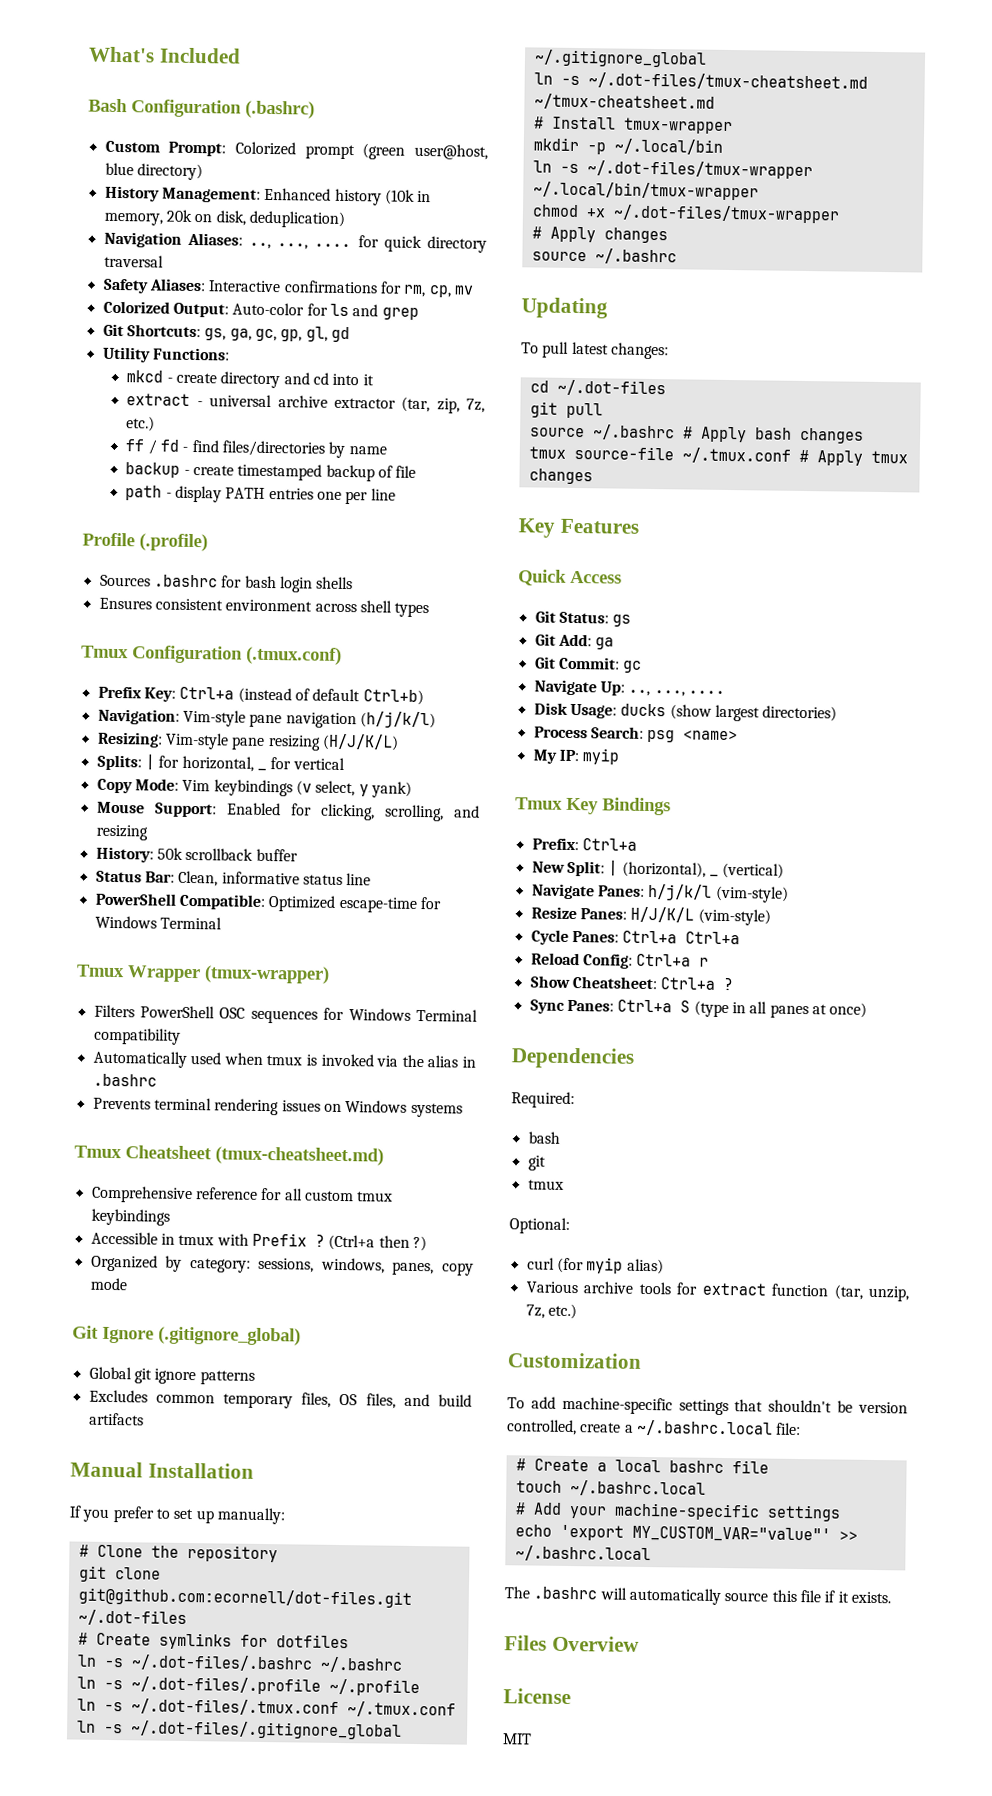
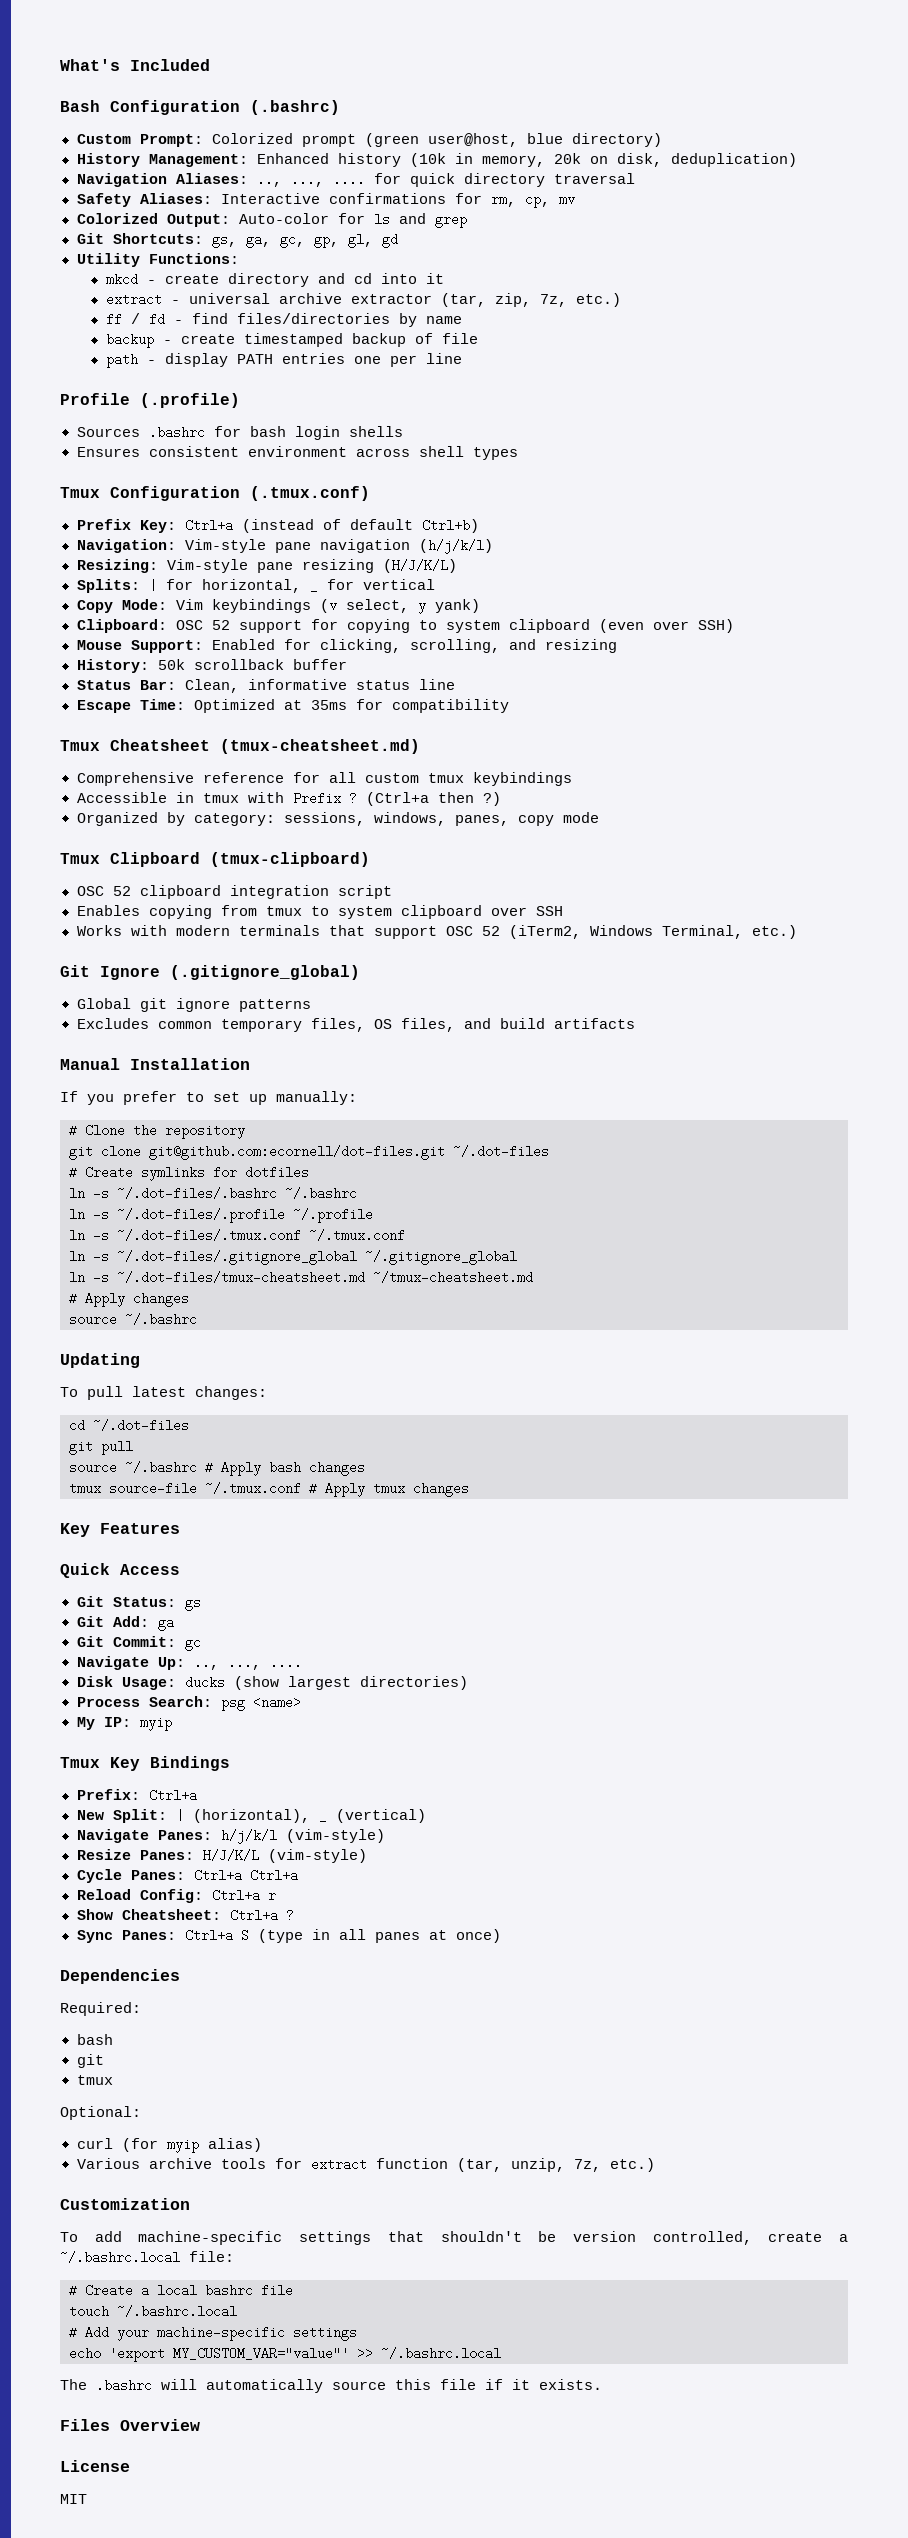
(412, 789) none -> [76,619,734,633] // Clipboard: OSC 52 support for copying to system clipboard (even over SSH)
[94,892,442,913] [94,915,222,930] [76,964,330,984] [93,1004,478,1024] [93,1027,181,1045] [92,1050,477,1068] [92,1073,157,1087] [92,1097,463,1118] PowerShell Compatible: Optimized escape-time for Windows Terminal // Tmux Wrapper (tmux-wrapper) // Filters PowerShell OSC sequences for Windows Terminal compatibility // Automatically used when tmux is invoked via the alias in .bashrc // Prevents terminal rendering issues on Windows systems -> [76,699,509,713] Escape Time: Optimized at 35ms for compatibility
(127, 1284) none -> [60,852,370,867] [76,885,392,899] [76,905,563,919] [76,925,797,939] // Tmux Clipboard (tmux-clipboard) // OSC 52 clipboard integration script // Enables copying from tmux to system clipboard over SSH // Works with modern terminals that support OSC 52 (iTerm2, Windows Terminal, etc.)
[533,116,733,135] [532,137,723,155] [532,160,813,180] [532,181,759,201] [531,204,840,224] // # Install tmux-wrapper // mkdir -p ~/.local/bin // ln -s ~/.dot-files/tmux-wrapper ~/.local/bin/tmux-wrapper // chmod +x ~/.dot-files/tmux-wrapper -> (533, 1277) none

